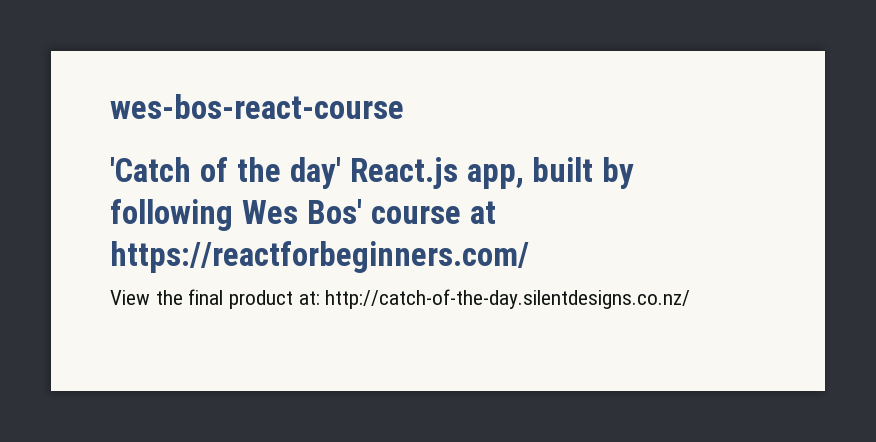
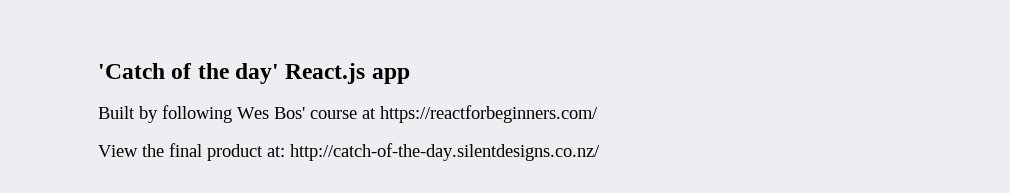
[110,94,404,119] wes-bos-react-course // -> (98, 71) none
[466,157,594,189] app, built -> [371,68,410,84] [98,106,135,119] app // Built

